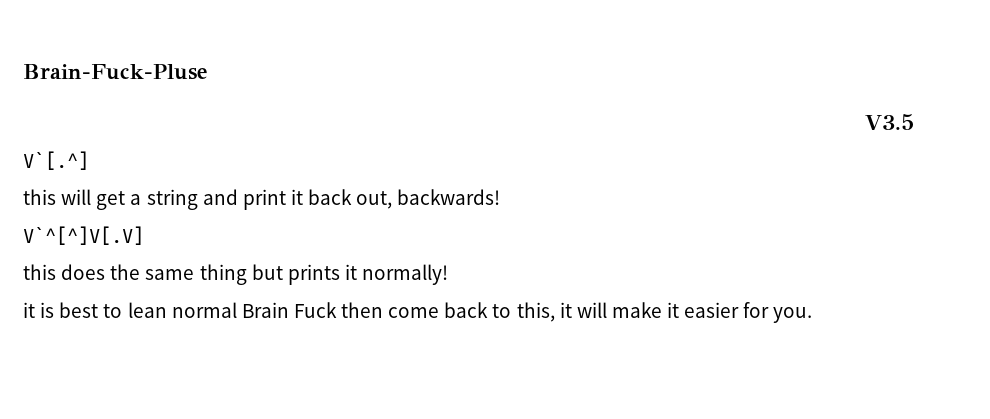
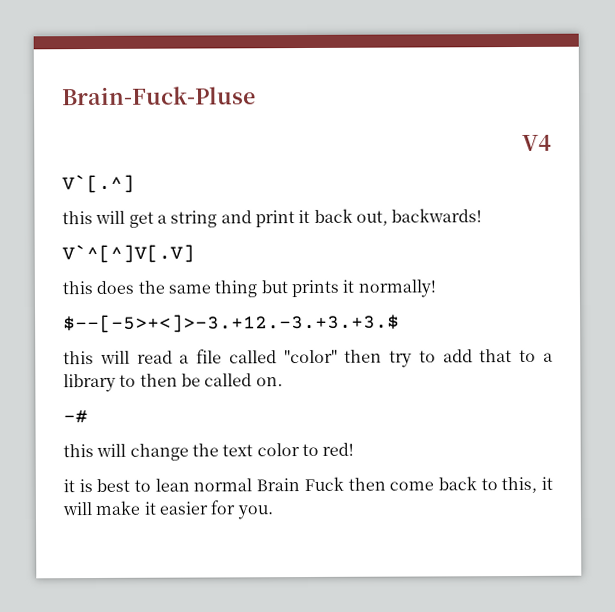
[865,114,914,130] V3.5 -> [522,134,552,151] V4
(449, 274) none -> [63,313,400,334] [63,349,553,368] [63,373,283,393] [63,410,88,424] [63,442,355,461] // $--[-5>+<]>-3.+12.-3.+3.+3.$ // this will read a file called "color" then try to add that to a library to then be called on. // -# // this will change the text color to red!

